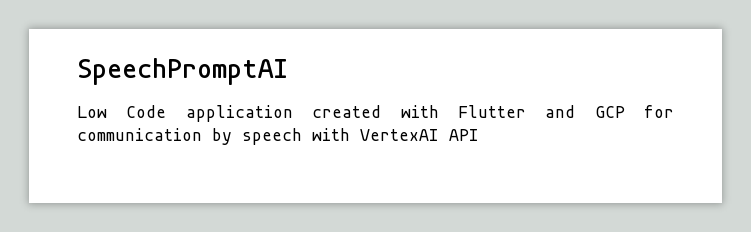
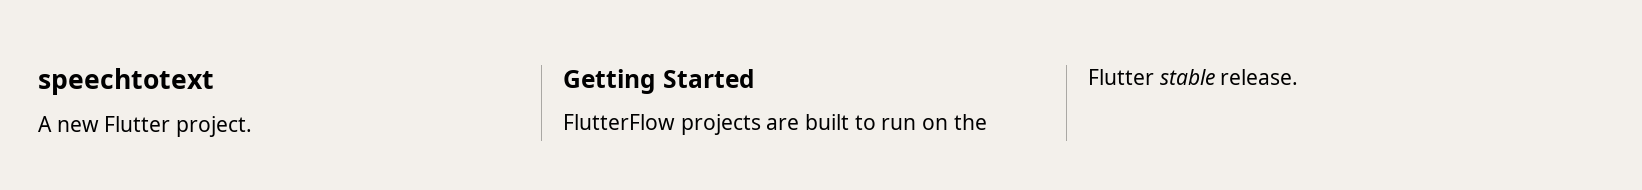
[77,58,288,85] [77,105,674,122] [77,128,479,145] SpeechPromptAI // Low Code application created with Flutter and GCP for communication by speech with VertexAI API -> [38,68,214,95] [38,116,253,137] [563,69,755,94] [563,114,987,135] [1088,69,1299,85] speechtotext // A new Flutter project. // Getting Started // FlutterFlow projects are built to run on the Flutter stable release.

